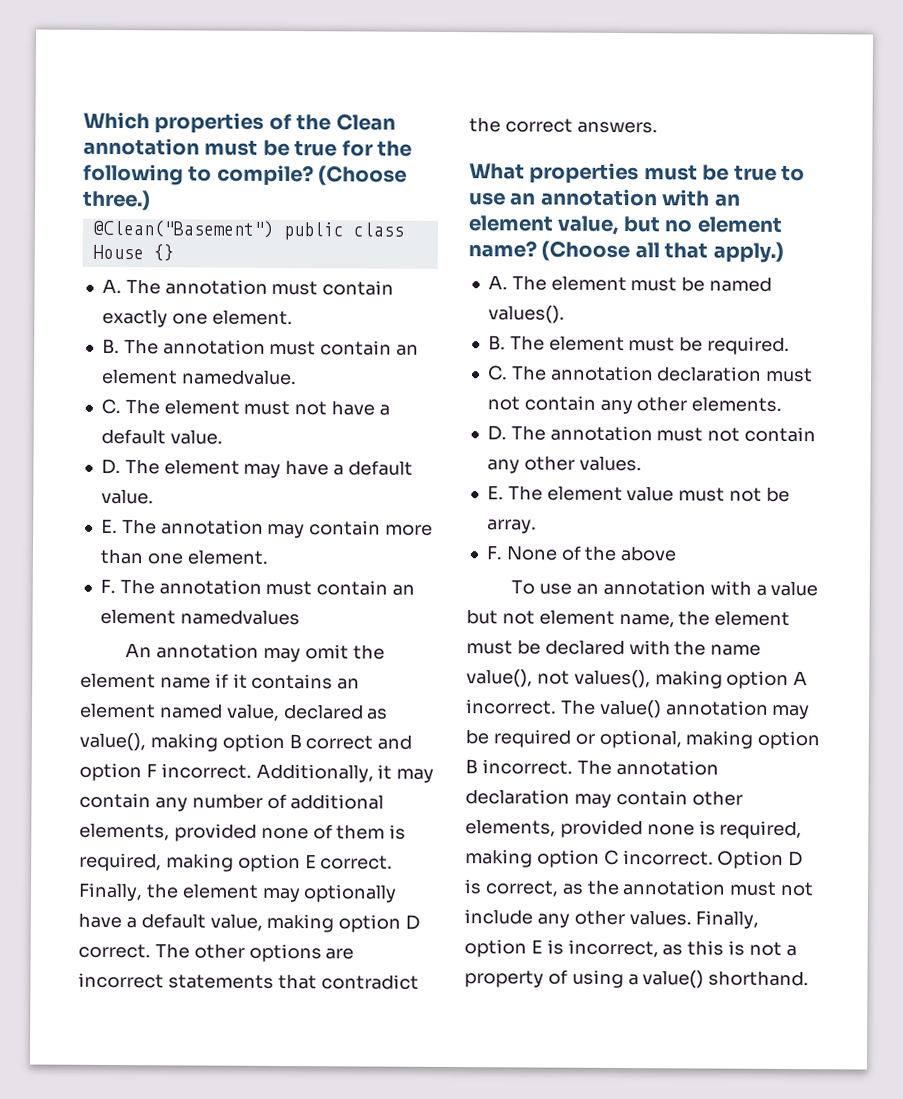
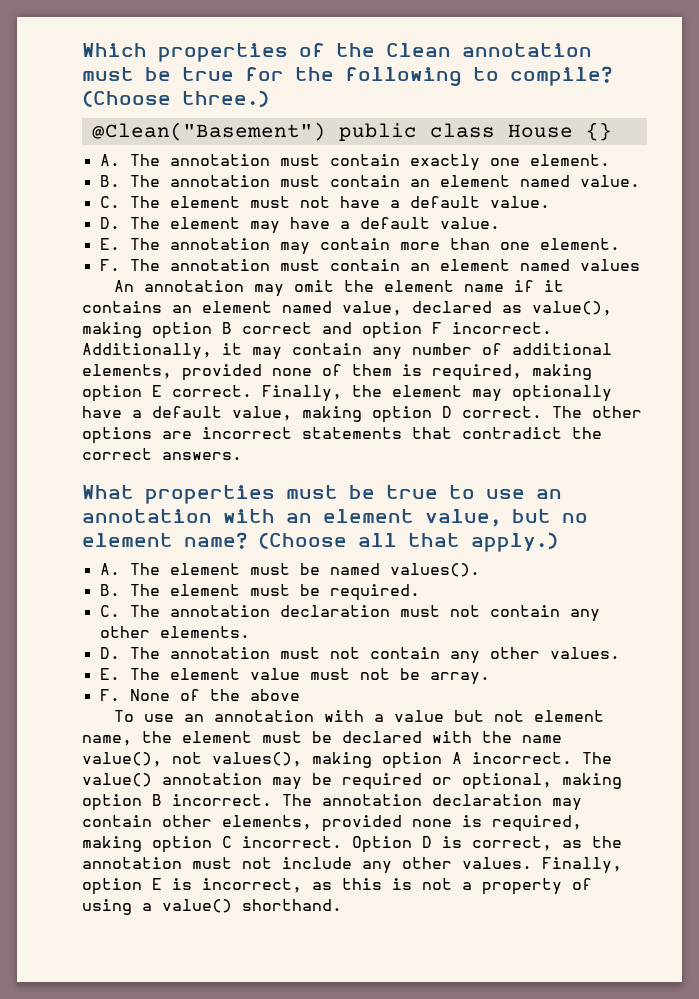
[180,369,297,386] namedvalue. -> [519,175,640,187] named value.
[179,609,300,626] namedvalues -> [519,259,640,271] named values

